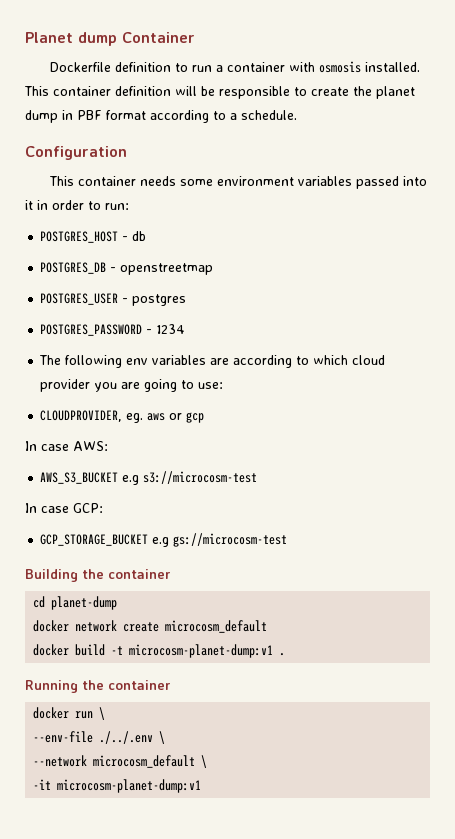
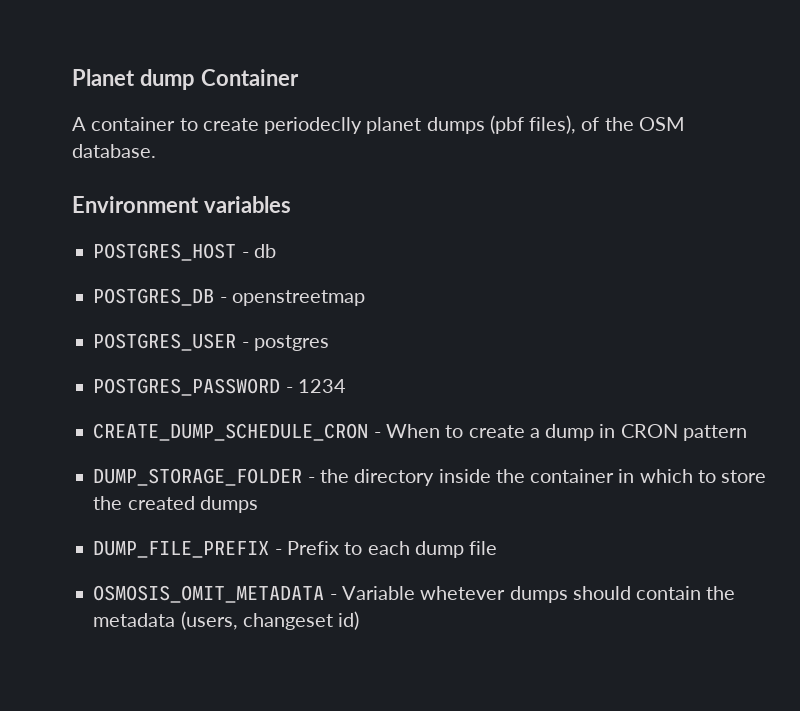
[50,61,421,73] [24,86,415,99] [25,110,297,123] [25,146,127,160] [49,176,428,189] [25,200,129,210] Dockerfile definition to run a container with osmosis installed. This container definition will be responsible to create the planet dump in PBF format according to a schedule. // Configuration // This container needs some environment variables passed into it in order to run: -> [72,115,685,134] [72,144,156,158] [72,196,291,213] A container to create periodeclly planet dumps (pbf files), of the OSM database. // Environment variables
[39,355,386,368] [40,379,224,392] [40,410,205,423] [25,441,108,451] [40,471,258,485] [25,503,103,513] [40,533,288,547] [25,569,171,582] [33,596,118,610] [33,620,268,633] [33,644,286,658] [25,680,171,693] [33,707,106,720] [33,731,166,744] [33,755,208,768] [33,779,202,793] The following env variables are according to which cloud provider you are going to use: // CLOUDPROVIDER, eg. aws or gcp // In case AWS: // AWS_S3_BUCKET e.g s3://microcosm-test // In case GCP: // GCP_STORAGE_BUCKET e.g gs://microcosm-test // Building the container // cd planet-dump // docker network create microcosm_default // docker build -t microcosm-planet-dump:v1 . // Running the container // docker run \ // --env-file ./../.env \ // --network microcosm_default \ // -it microcosm-planet-dump:v1 -> [93,423,747,441] [93,468,767,486] [93,496,258,513] [93,541,498,558] [93,585,736,603] [93,611,360,630] CREATE_DUMP_SCHEDULE_CRON - When to create a dump in CRON pattern // DUMP_STORAGE_FOLDER - the directory inside the container in which to store the created dumps // DUMP_FILE_PREFIX - Prefix to each dump file // OSMOSIS_OMIT_METADATA - Variable whetever dumps should contain the metadata (users, changeset id)

